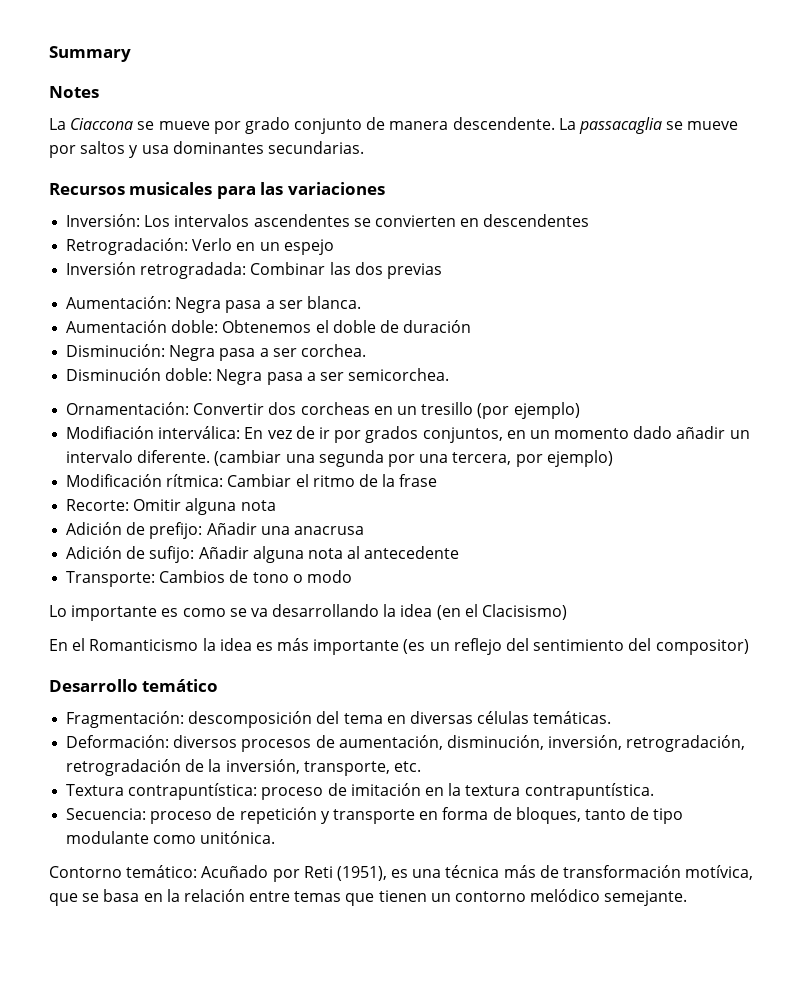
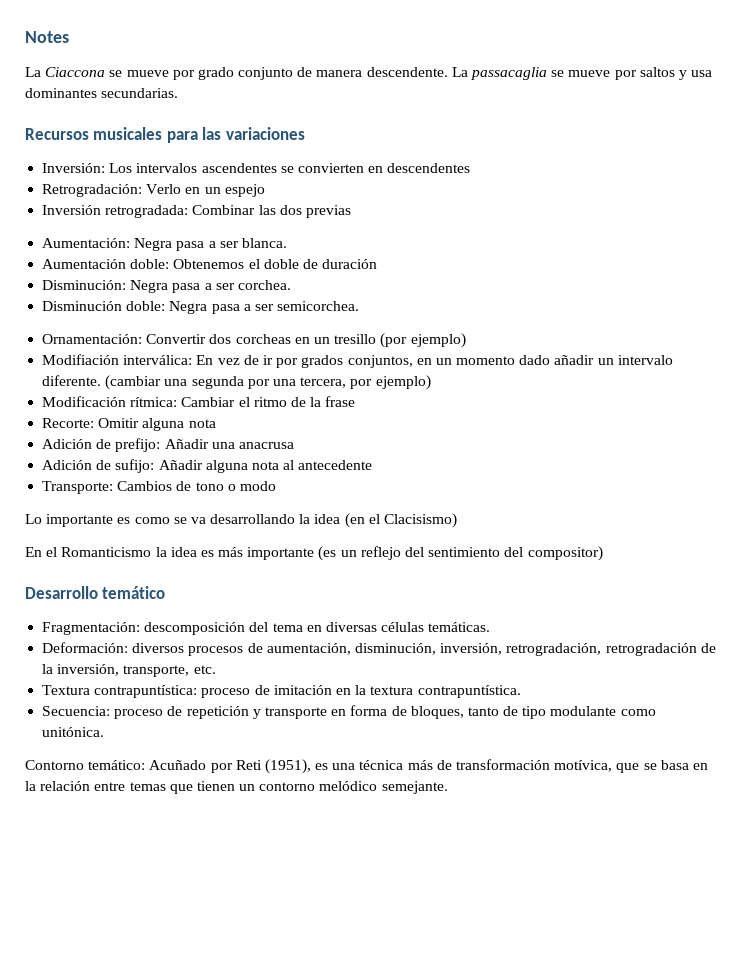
[49,46,131,62] Summary // -> (25, 37) none

